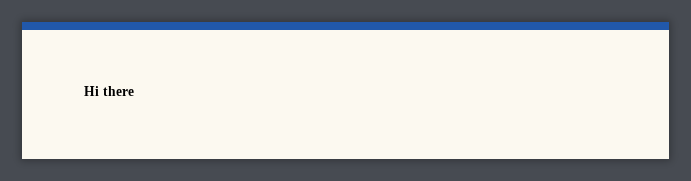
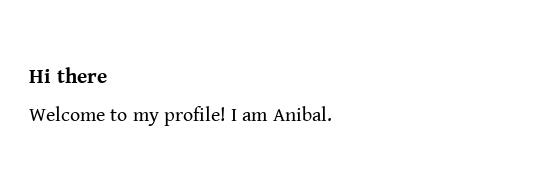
(134, 91) none -> [29,106,332,126] // Welcome to my profile! I am Anibal.

